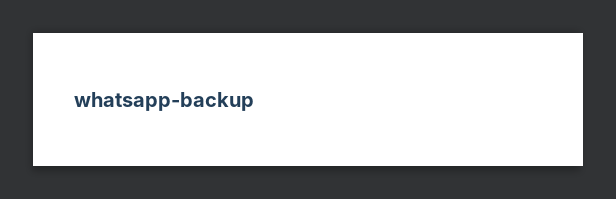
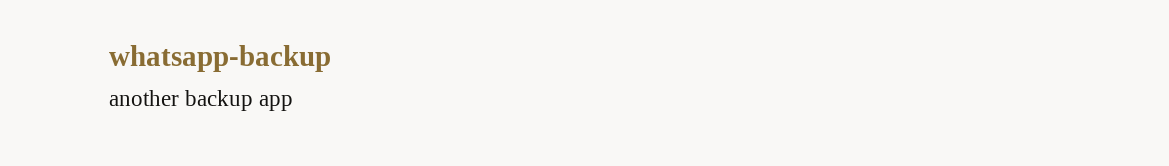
(254, 101) none -> [109,90,294,111] // another backup app

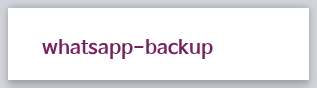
[109,90,294,111] // another backup app -> (213, 49) none

